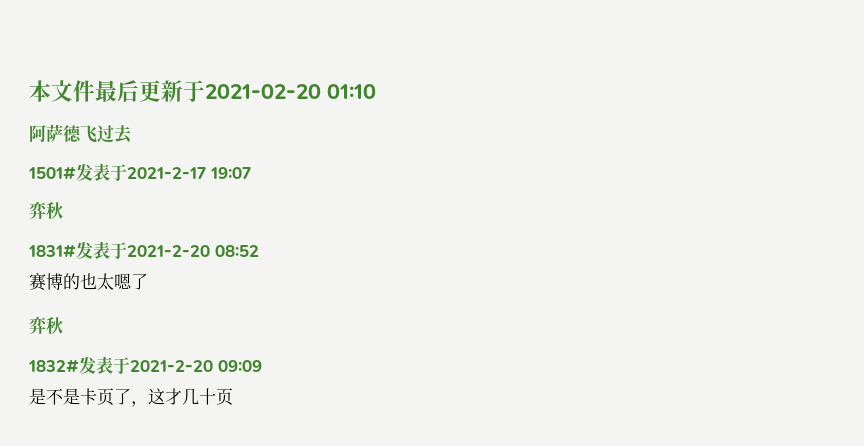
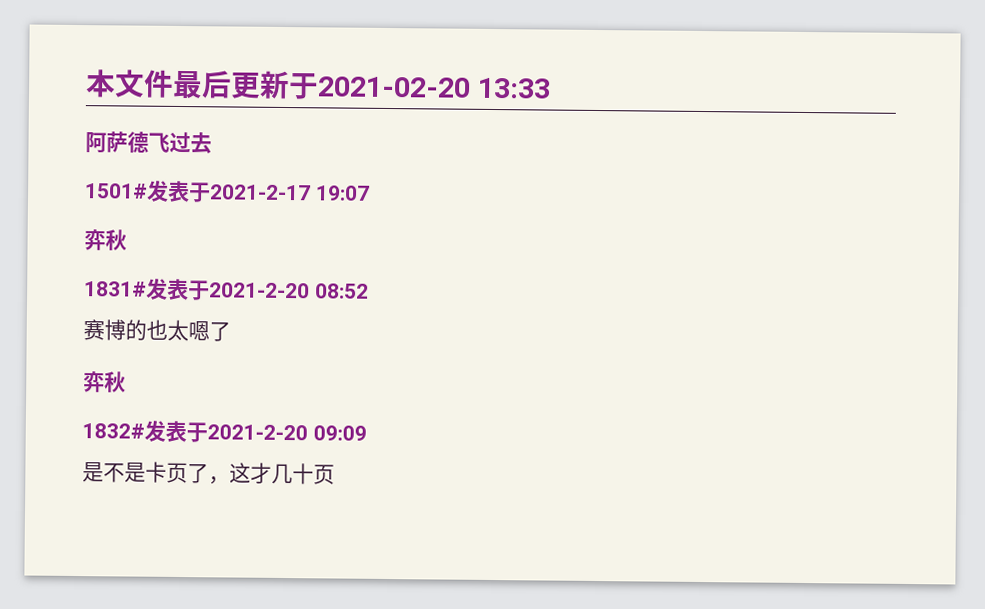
[327,84,376,99] 01:10 -> [476,77,551,99] 13:33

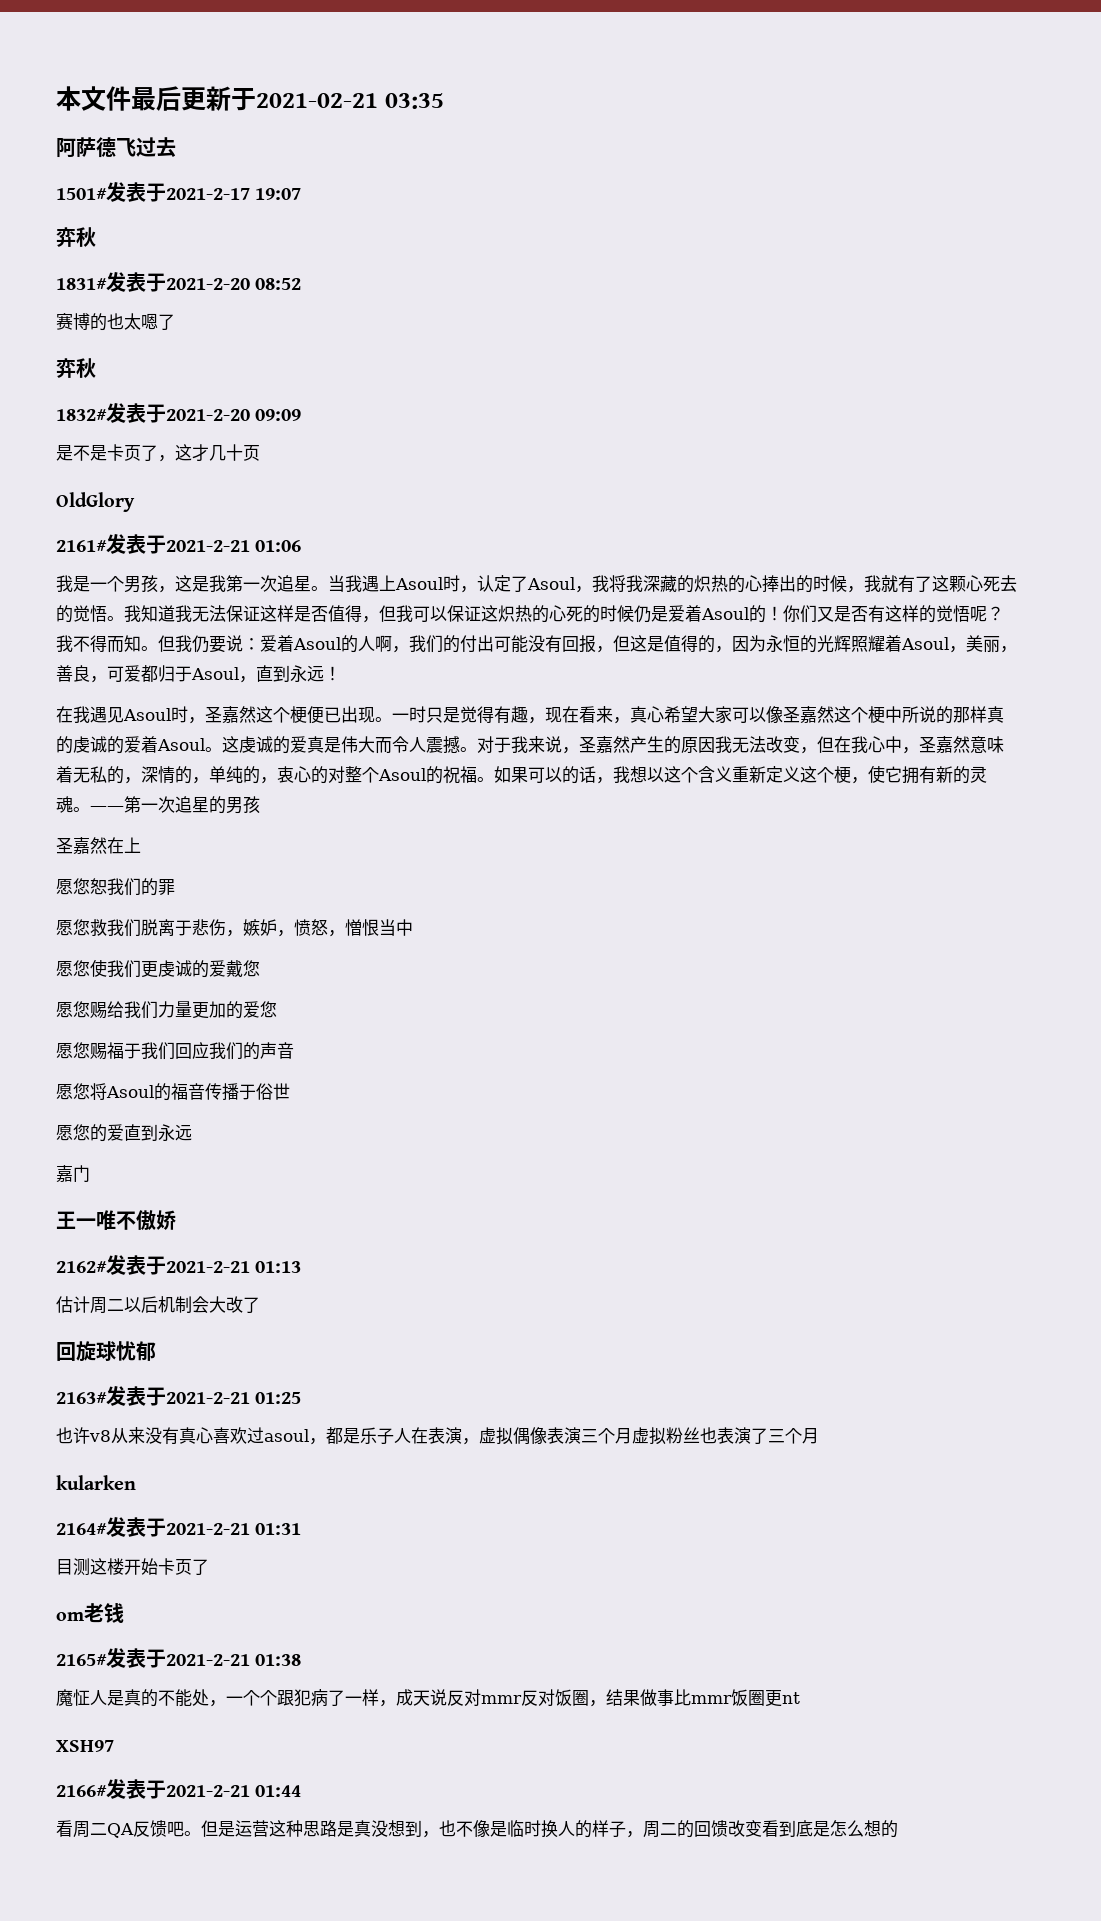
[317,76,551,99] 2021-02-20 13:33 -> [256,93,444,109] 2021-02-21 03:35
(335, 474) none -> [56,492,135,512] [56,534,302,554] [56,575,1017,593] [56,605,1004,623] [56,635,1017,653] [56,665,341,683] [56,706,1004,724] [56,735,1004,754] [56,765,987,784] [56,796,260,814] [56,837,141,854] [56,878,175,896] [56,919,413,937] [56,959,260,978] [56,1001,277,1019] [56,1042,294,1060] [56,1083,290,1101] [56,1124,192,1142] [56,1165,90,1182] [56,1210,176,1231] [56,1255,302,1275] [56,1296,260,1314] [56,1341,156,1362] [56,1386,302,1406] [56,1427,819,1445] [56,1475,136,1490] [56,1517,302,1537] [56,1558,209,1576] [56,1603,124,1623] [56,1648,302,1668] [56,1689,800,1707] [56,1740,114,1752] [56,1779,302,1799] [56,1820,898,1838] // OldGlory // 2161#发表于2021-2-21 01:06 // 我是一个男孩，这是我第一次追星。当我遇上Asoul时，认定了Asoul，我将我深藏的炽热的心捧出的时候，我就有了这颗心死去的觉悟。我知道我无法保证这样是否值得，但我可以保证这炽热的心死的时候仍是爱着Asoul的！你们又是否有这样的觉悟呢？我不得而知。但我仍要说：爱着Asoul的人啊，我们的付出可能没有回报，但这是值得的，因为永恒的光辉照耀着Asoul，美丽，善良，可爱都归于Asoul，直到永远！ // 在我遇见Asoul时，圣嘉然这个梗便已出现。一时只是觉得有趣，现在看来，真心希望大家可以像圣嘉然这个梗中所说的那样真的虔诚的爱着Asoul。这虔诚的爱真是伟大而令人震撼。对于我来说，圣嘉然产生的原因我无法改变，但在我心中，圣嘉然意味着无私的，深情的，单纯的，衷心的对整个Asoul的祝福。如果可以的话，我想以这个含义重新定义这个梗，使它拥有新的灵魂。——第一次追星的男孩 // 圣嘉然在上 // 愿您恕我们的罪 // 愿您救我们脱离于悲伤，嫉妒，愤怒，憎恨当中 // 愿您使我们更虔诚的爱戴您 // 愿您赐给我们力量更加的爱您 // 愿您赐福于我们回应我们的声音 // 愿您将Asoul的福音传播于俗世 // 愿您的爱直到永远 // 嘉门 // 王一唯不傲娇 // 2162#发表于2021-2-21 01:13 // 估计周二以后机制会大改了 // 回旋球忧郁 // 2163#发表于2021-2-21 01:25 // 也许v8从来没有真心喜欢过asoul，都是乐子人在表演，虚拟偶像表演三个月虚拟粉丝也表演了三个月 // kularken // 2164#发表于2021-2-21 01:31 // 目测这楼开始卡页了 // om老钱 // 2165#发表于2021-2-21 01:38 // 魔怔人是真的不能处，一个个跟犯病了一样，成天说反对mmr反对饭圈，结果做事比mmr饭圈更nt // XSH97 // 2166#发表于2021-2-21 01:44 // 看周二QA反馈吧。但是运营这种思路是真没想到，也不像是临时换人的样子，周二的回馈改变看到底是怎么想的

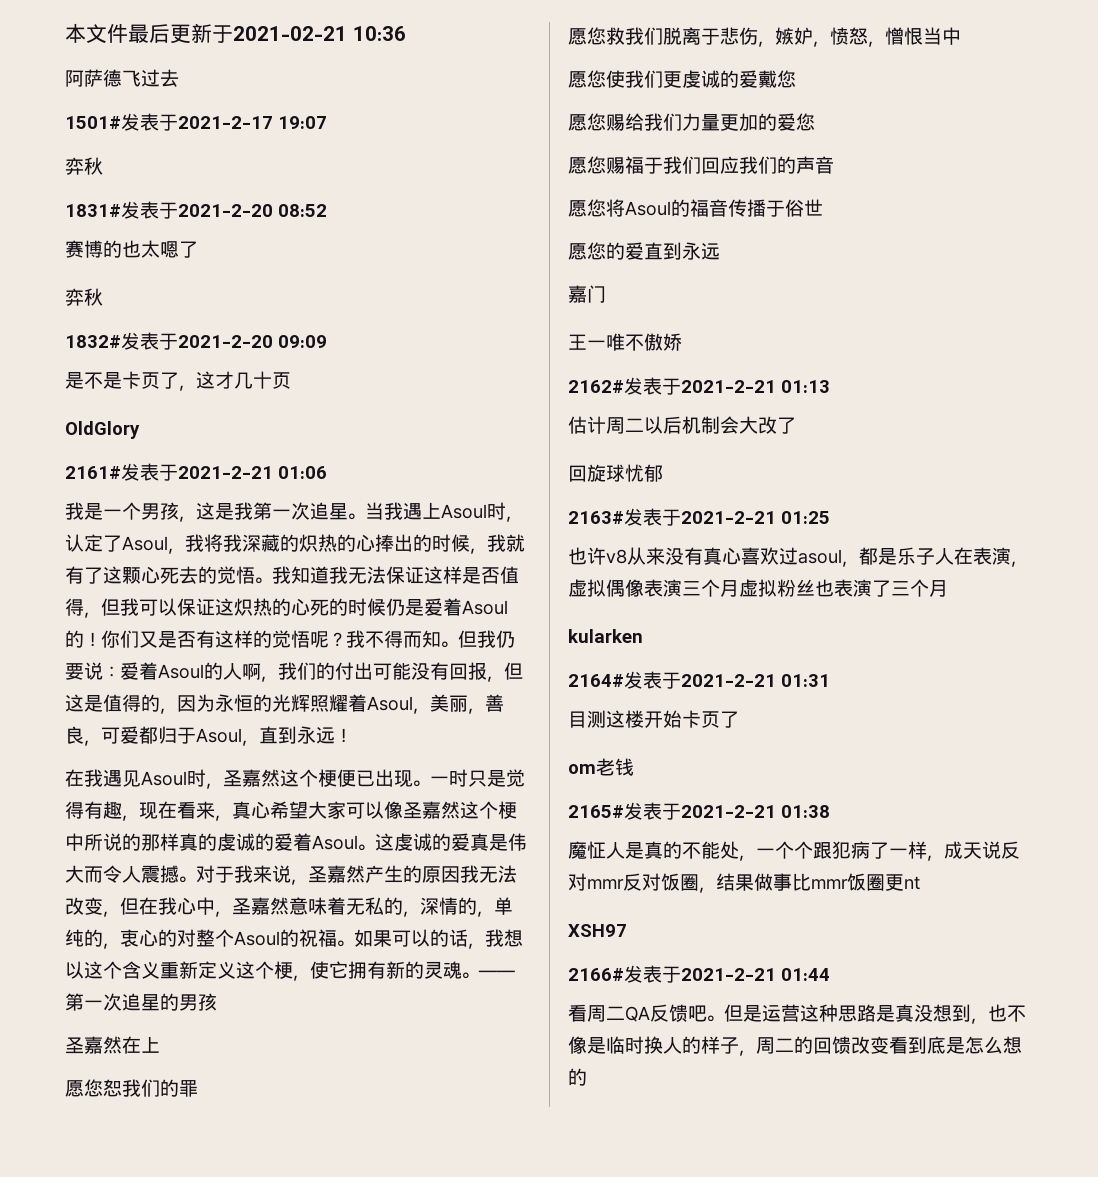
[384,93,444,109] 03:35 -> [352,26,406,41] 10:36

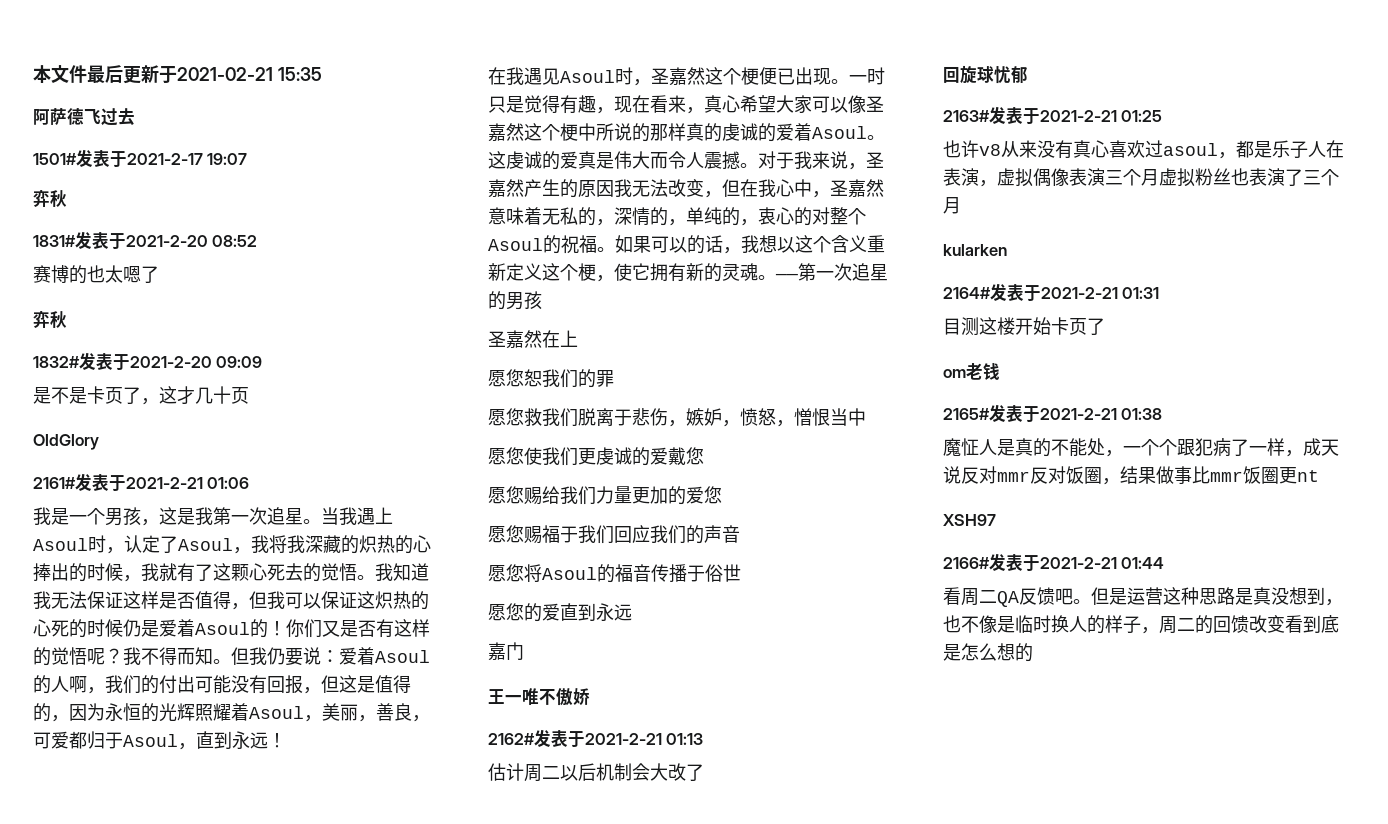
[352,26,406,41] 10:36 -> [277,67,322,81] 15:35

